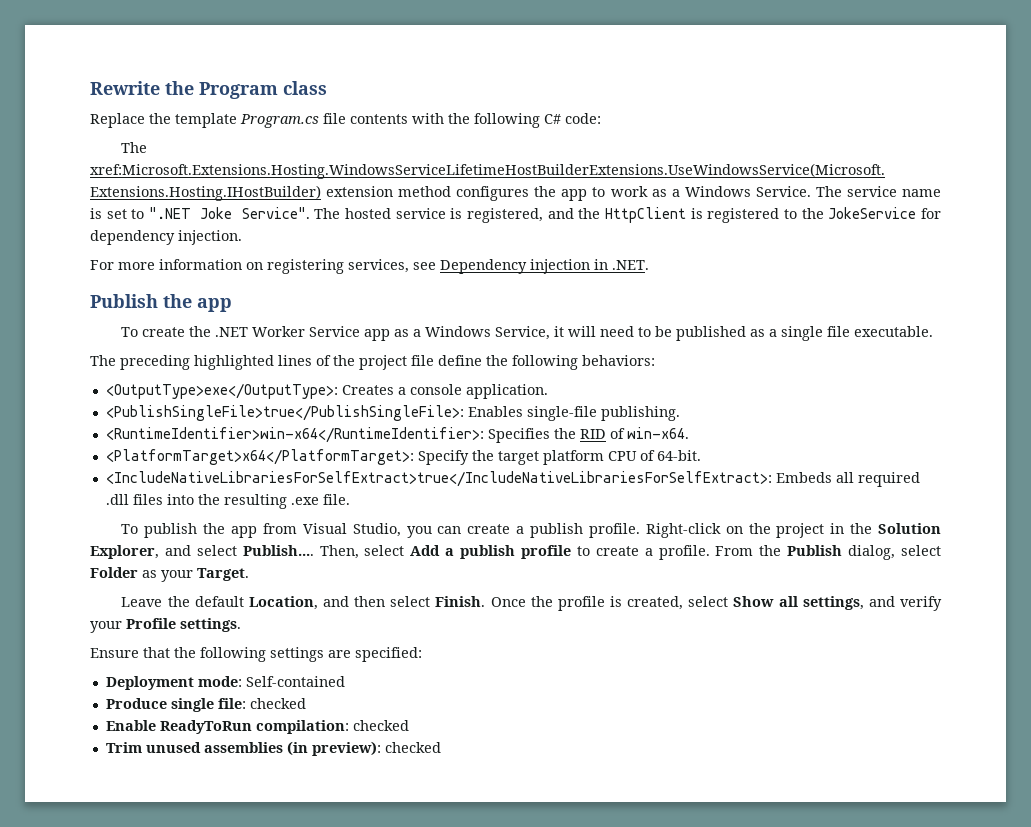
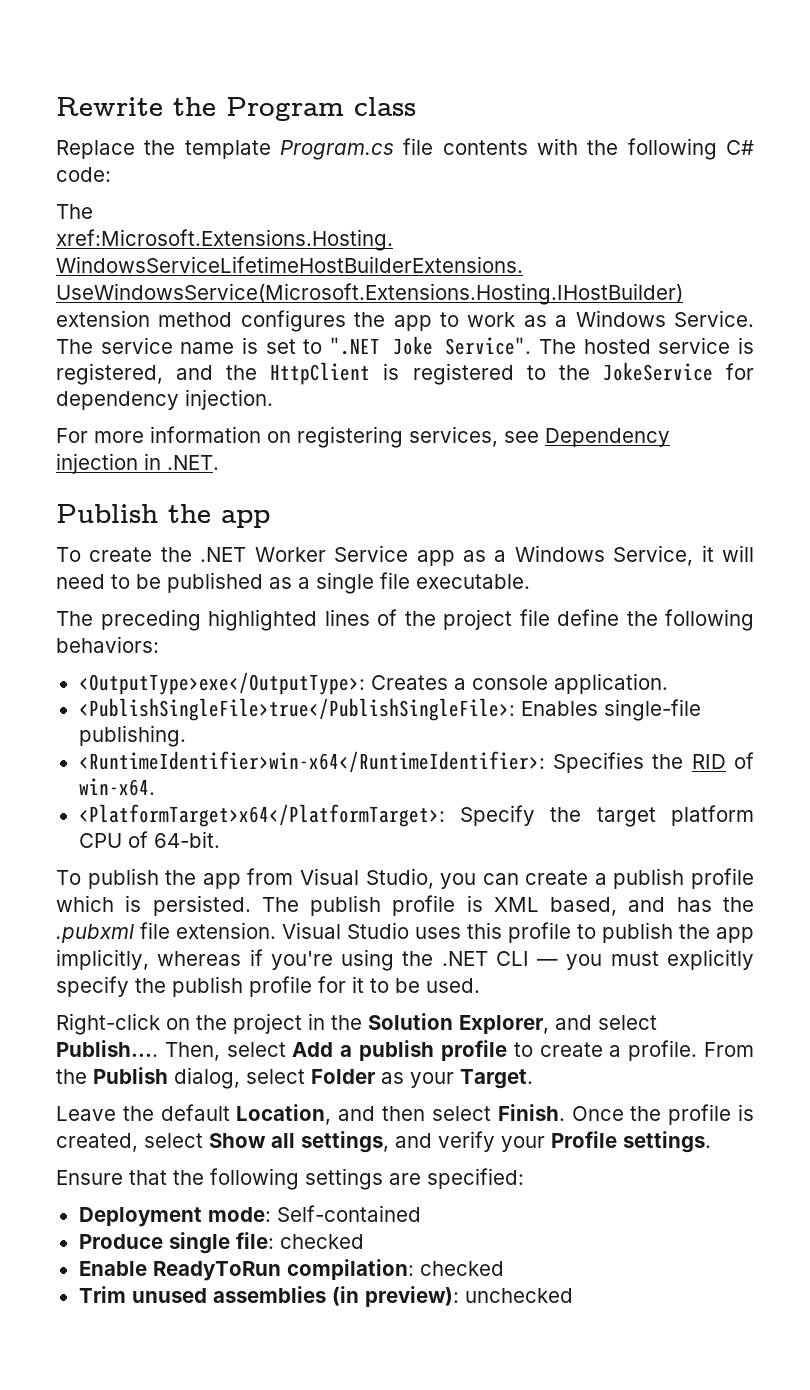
[105,471,920,487] [105,494,350,509] // <IncludeNativeLibrariesForSelfExtract>true</IncludeNativeLibrariesForSelfExtract>: Embeds all required .dll files into the resulting .exe file. -> (220, 839) none
[588,523,640,538] profile. -> [691,868,755,889] [56,895,754,916] [56,922,754,943] [56,949,754,971] [56,976,480,997] profile which is persisted. The publish profile is XML based, and has the .pubxml file extension. Visual Studio uses this profile to publish the app implicitly, whereas if you're using the .NET CLI — you must explicitly specify the publish profile for it to be used. //
[384,742,441,753] checked -> [464,1288,573,1303] unchecked

